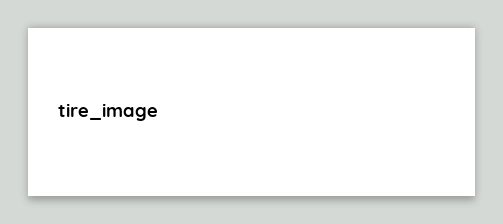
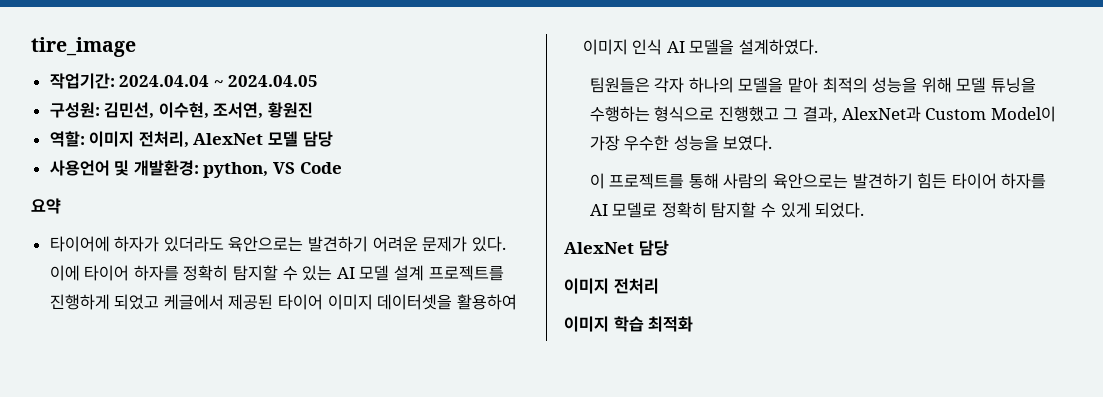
(158, 112) none -> [49,73,319,89] [49,102,314,119] [49,131,333,148] [49,160,342,178] [31,198,61,214] [49,236,506,252] [49,265,504,281] [49,294,517,310] [582,39,819,55] [589,77,1036,93] [589,106,1056,123] [589,135,773,151] [589,173,1047,189] [589,202,865,218] [564,240,669,256] [564,278,659,294] [564,316,694,332] // 작업기간: 2024.04.04 ~ 2024.04.05 // 구성원: 김민선, 이수현, 조서연, 황원진 // 역할: 이미지 전처리, AlexNet 모델 담당 // 사용언어 및 개발환경: python, VS Code // 요약 // 타이어에 하자가 있더라도 육안으로는 발견하기 어려운 문제가 있다. 이에 타이어 하자를 정확히 탐지할 수 있는 AI 모델 설계 프로젝트를 진행하게 되었고 케글에서 제공된 타이어 이미지 데이터셋을 활용하여 이미지 인식 AI 모델을 설계하였다. // 팀원들은 각자 하나의 모델을 맡아 최적의 성능을 위해 모델 튜닝을 수행하는 형식으로 진행했고 그 결과, AlexNet과 Custom Model이 가장 우수한 성능을 보였다. // 이 프로젝트를 통해 사람의 육안으로는 발견하기 힘든 타이어 하자를 AI 모델로 정확히 탐지할 수 있게 되었다. // AlexNet 담당 // 이미지 전처리 // 이미지 학습 최적화

